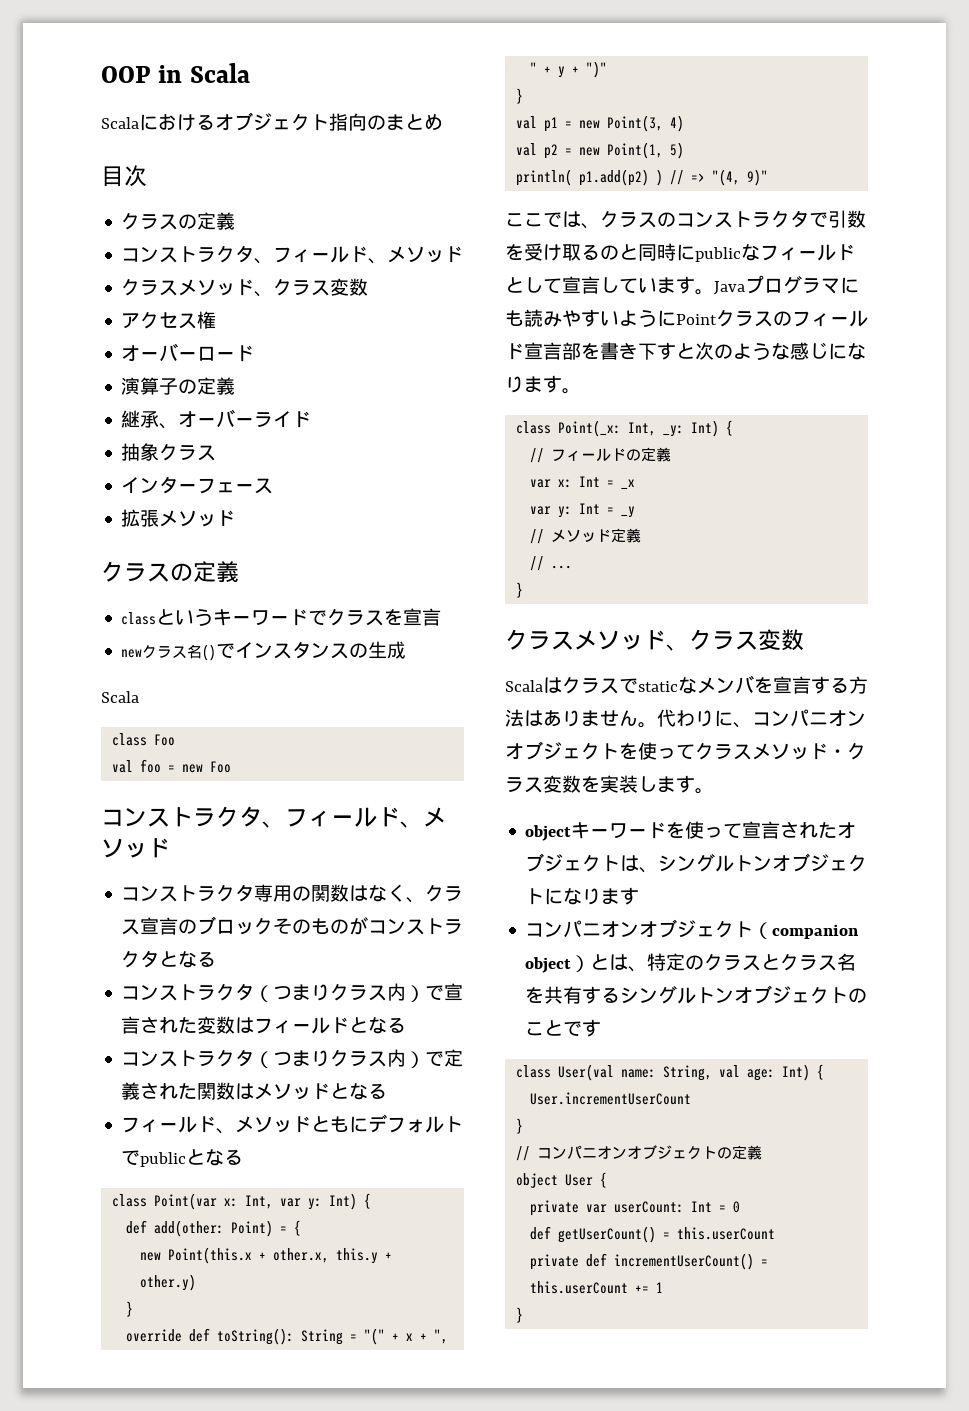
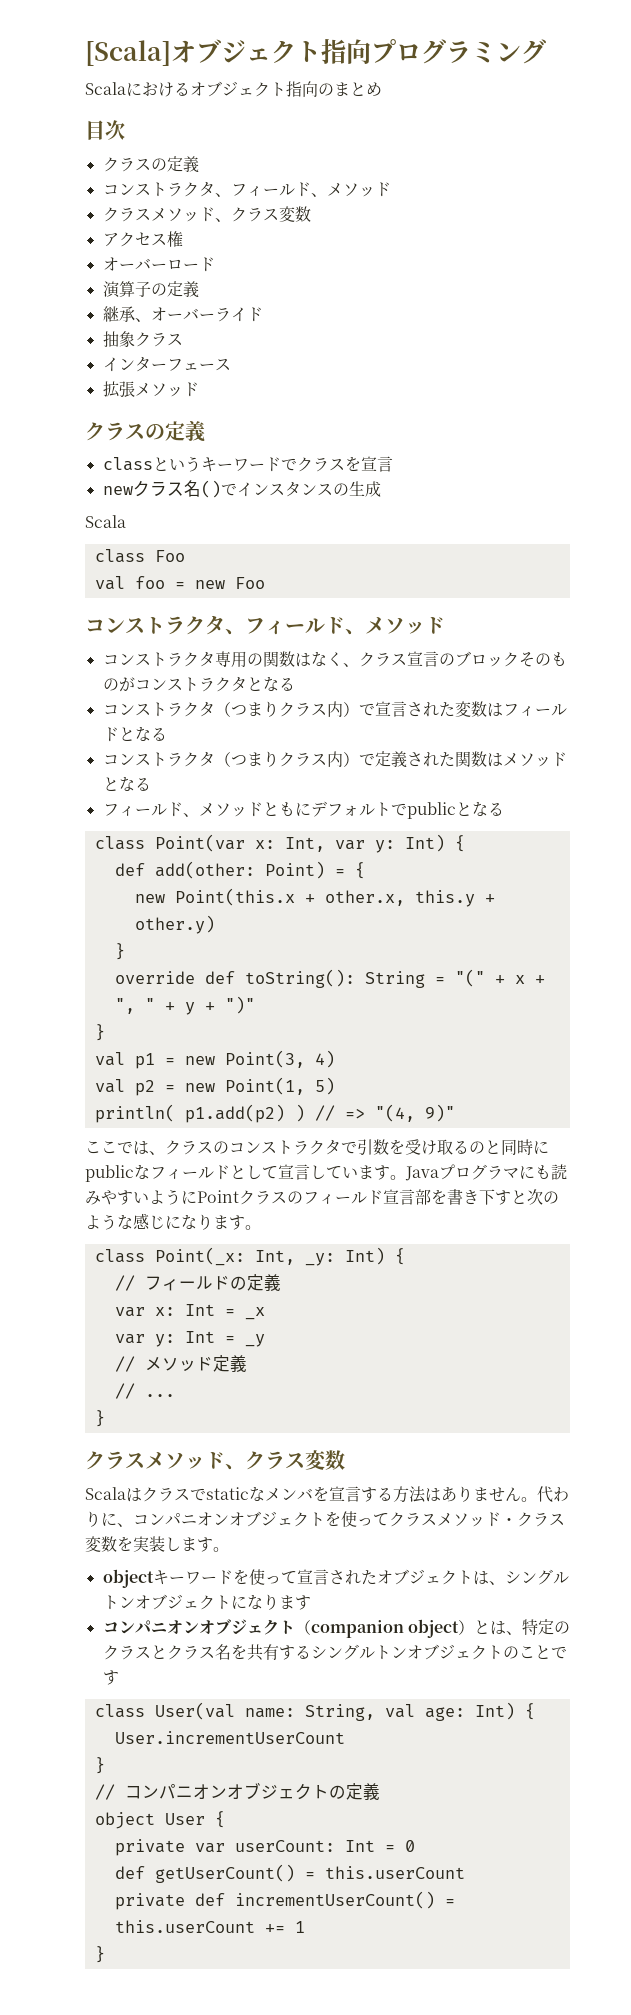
[101,63,250,83] OOP in Scala -> [85,39,546,66] [Scala]オブジェクト指向プログラミング

